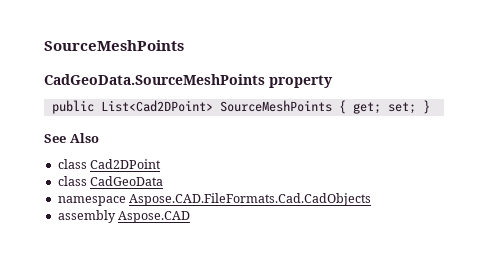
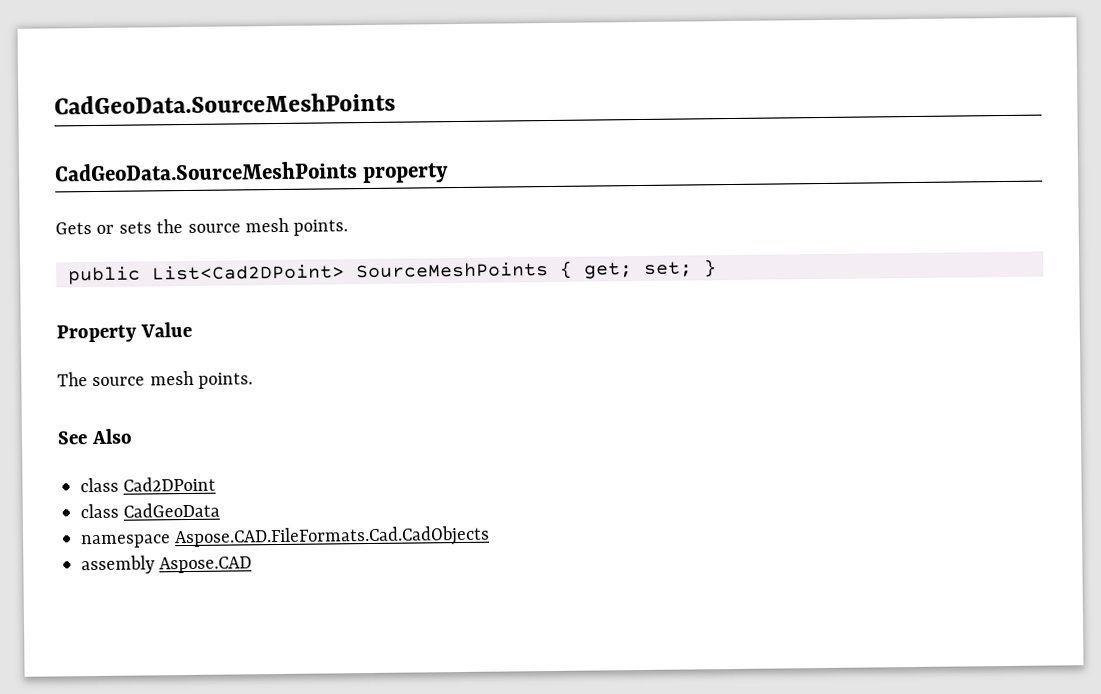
[44,40,184,51] SourceMeshPoints -> [54,92,396,115] CadGeoData.SourceMeshPoints
(333, 81) none -> [55,217,349,236] // Gets or sets the source mesh points.
(430, 107) none -> [56,321,192,343] [57,370,254,389] // Property Value // The source mesh points.

